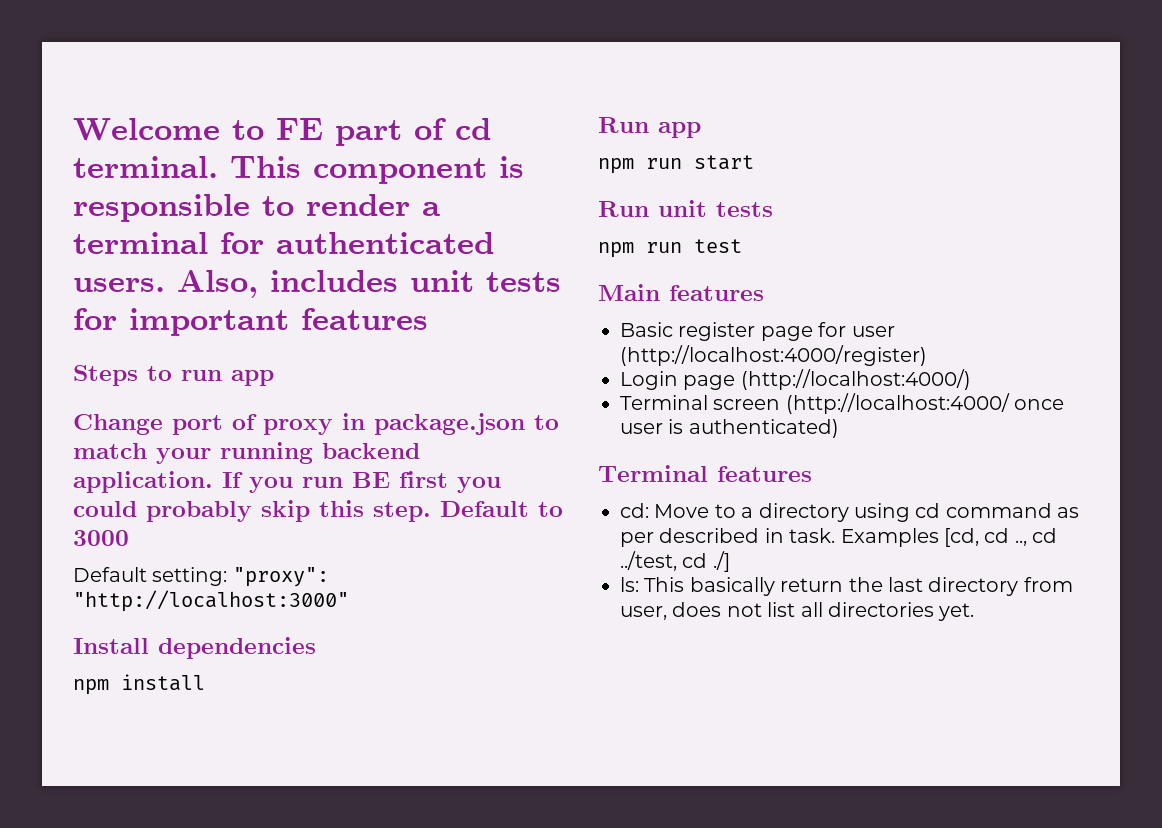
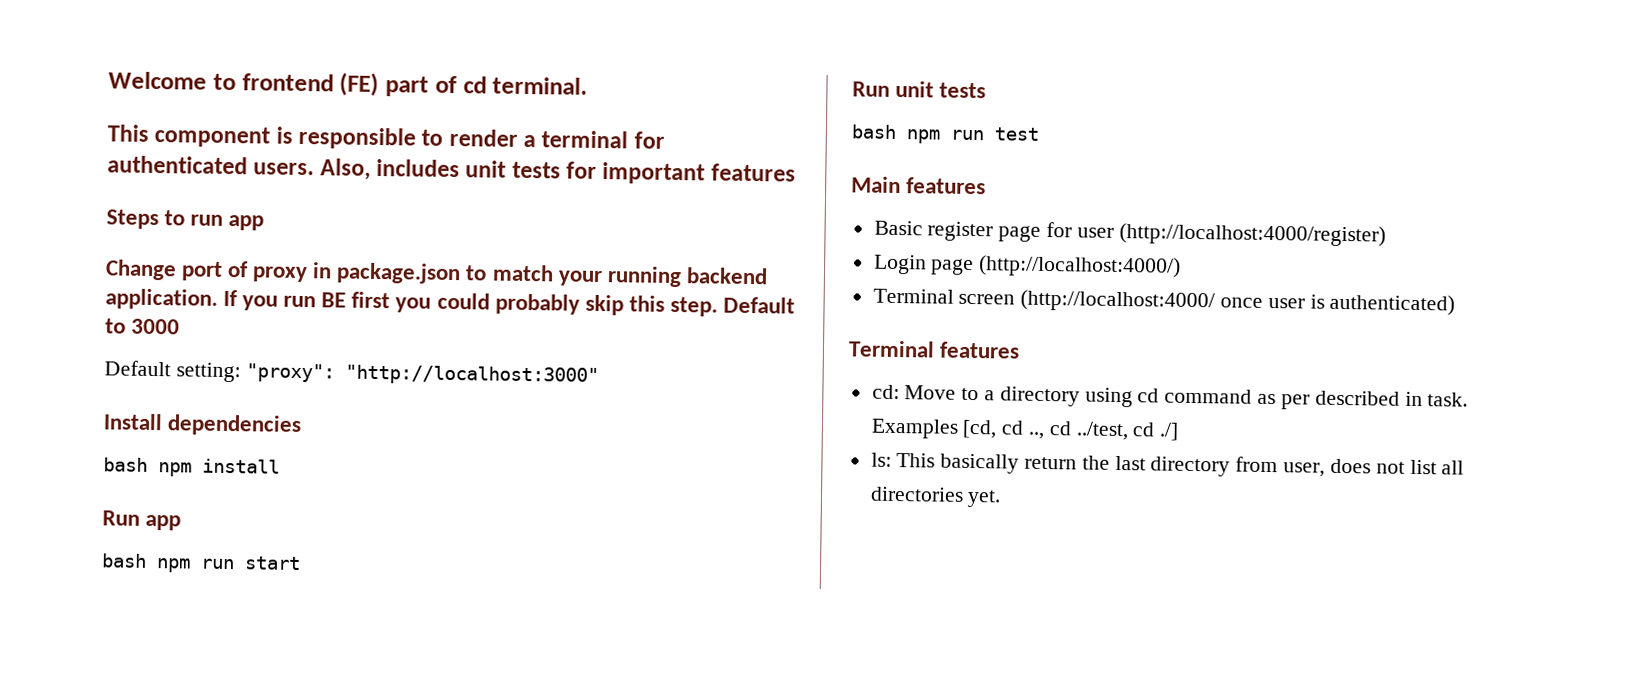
[276,118,323,140] FE -> [241,72,380,97] frontend (FE)
(218, 167) none -> (589, 85) //
(316, 648) none -> [103,457,148,472] bash
(701, 130) none -> [101,553,147,568] bash
(773, 209) none -> [851,124,896,139] bash

